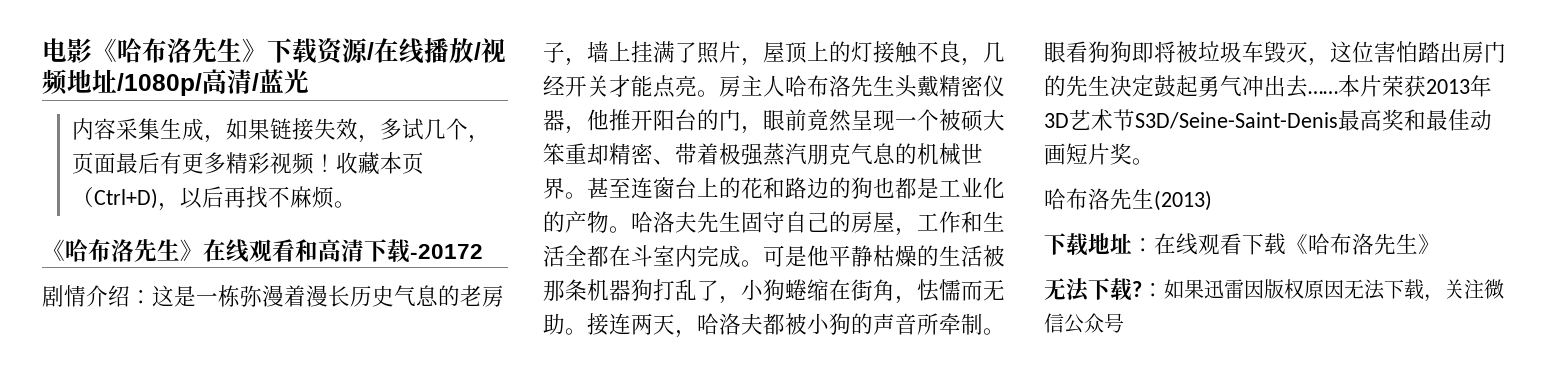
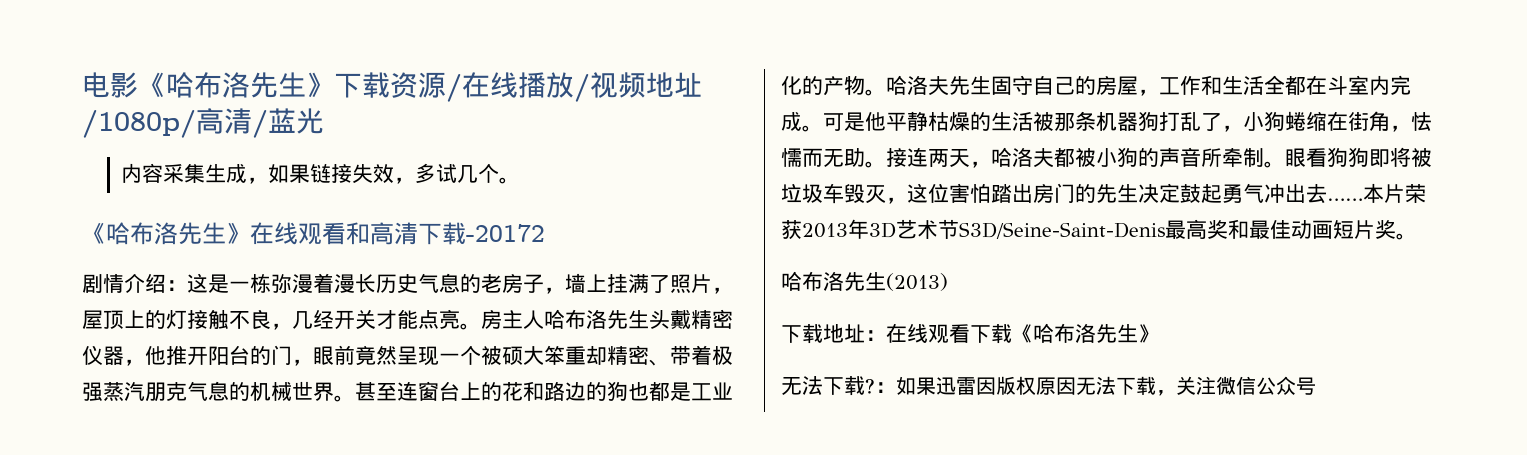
[467,135,490,143] [71,152,424,175] [71,186,334,211] ，页面最后有更多精彩视频！收藏本页（Ctrl+D)，以后再找不麻烦 -> (499, 173) none

